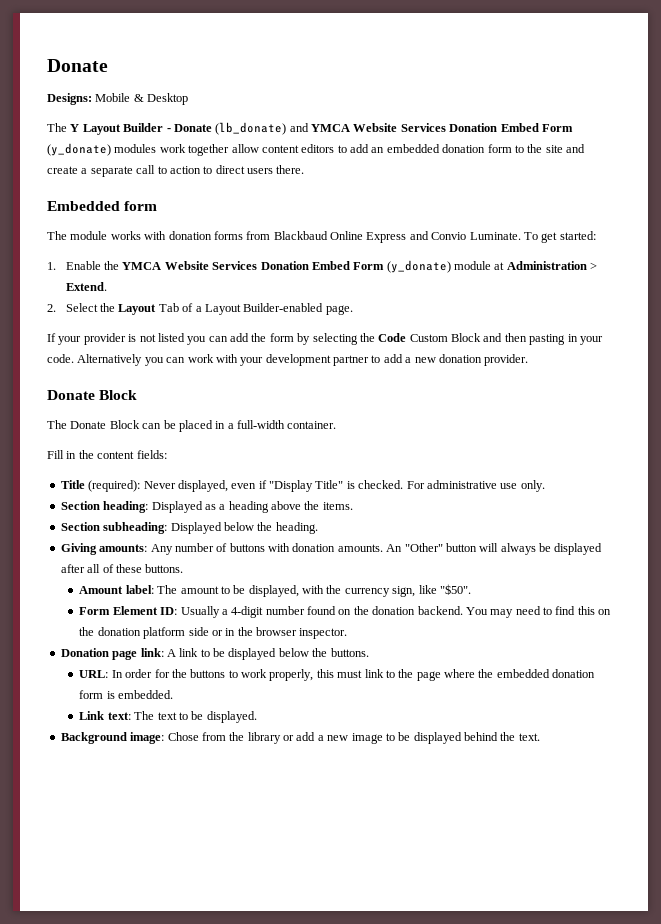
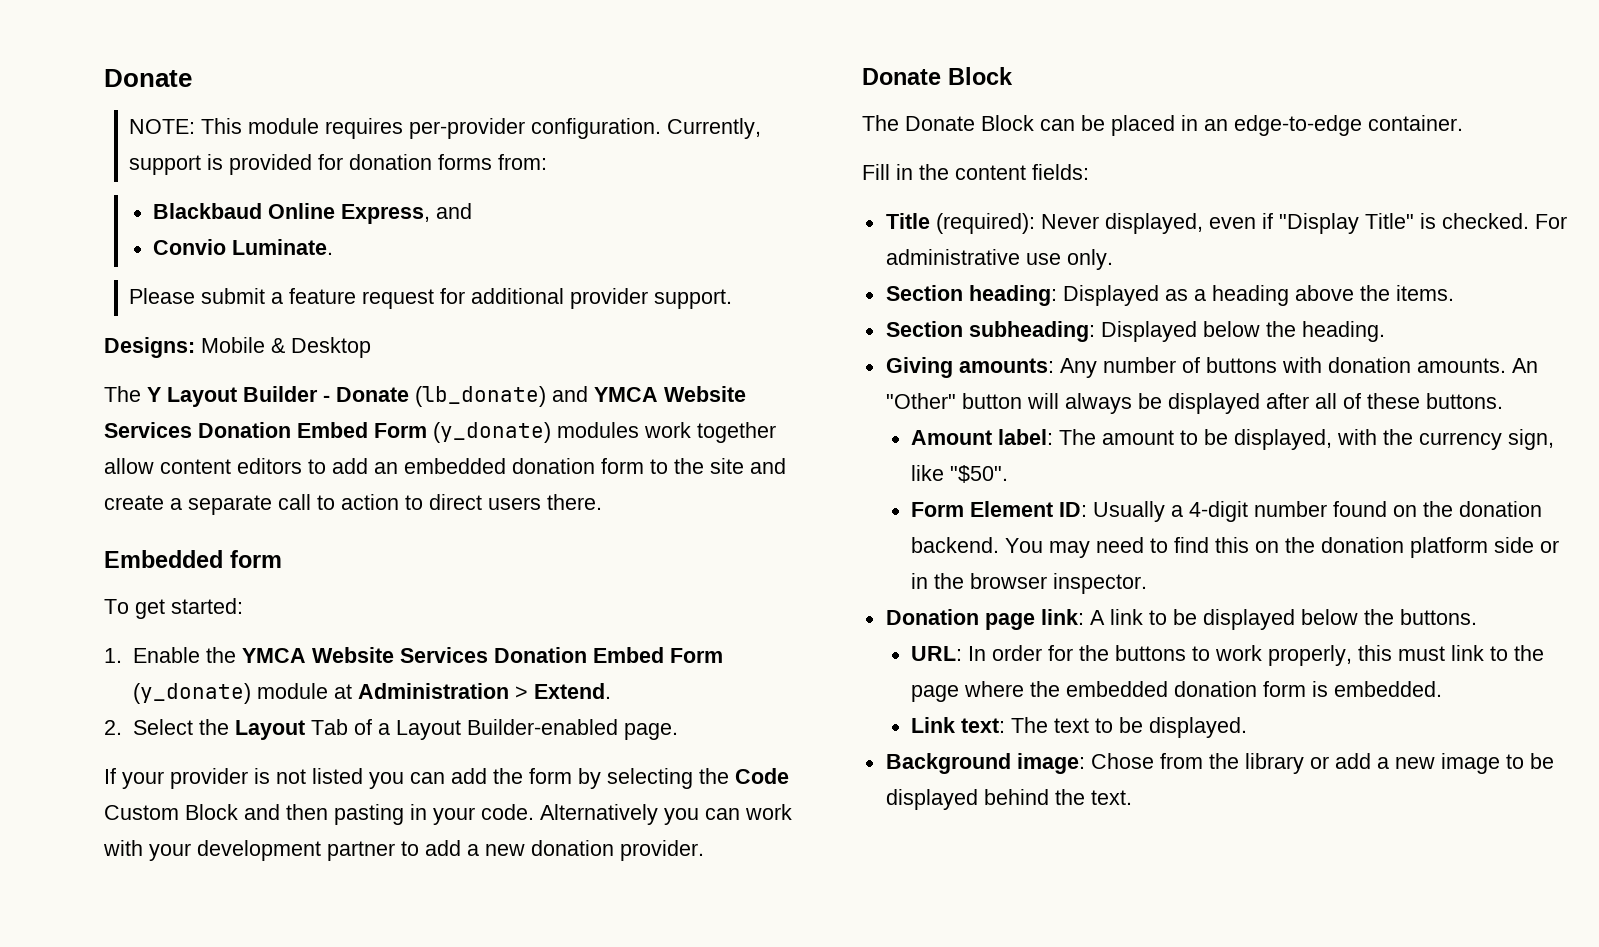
[47,59,108,72] Donate -> [104,69,192,87] [129,118,762,139] [129,154,548,175] [153,203,473,224] [153,239,334,255] [129,288,733,309] Donate // NOTE: This module requires per-provider configuration. Currently, support is provided for donation forms from: // Blackbaud Online Express, and // Convio Luminate. // Please submit a feature request for additional provider support.
[47,231,521,243] The module works with donation forms from Blackbaud Online Express and Convio Luminate. -> (282, 559) none
[227,420,285,429] a full-width -> [1204,115,1362,136] an edge-to-edge

